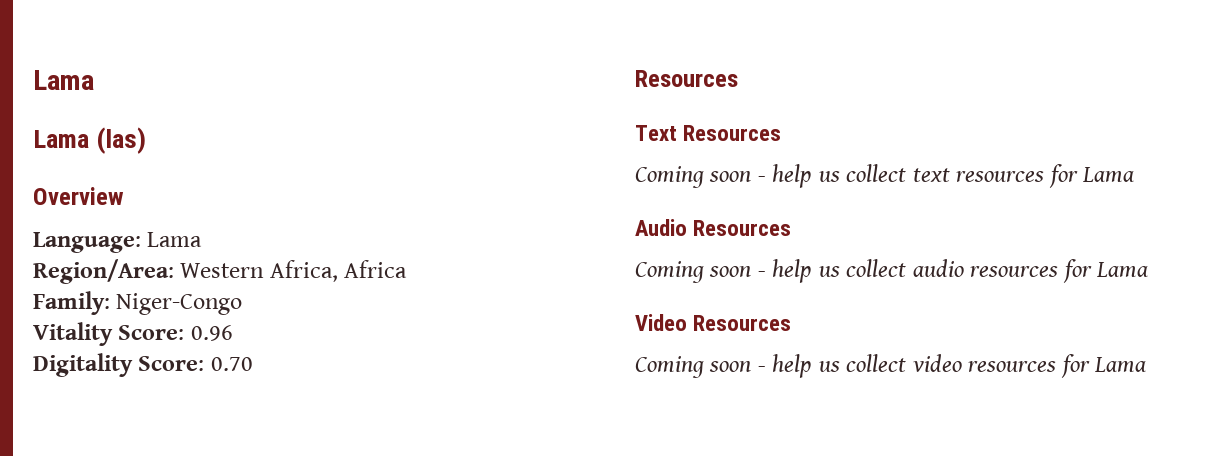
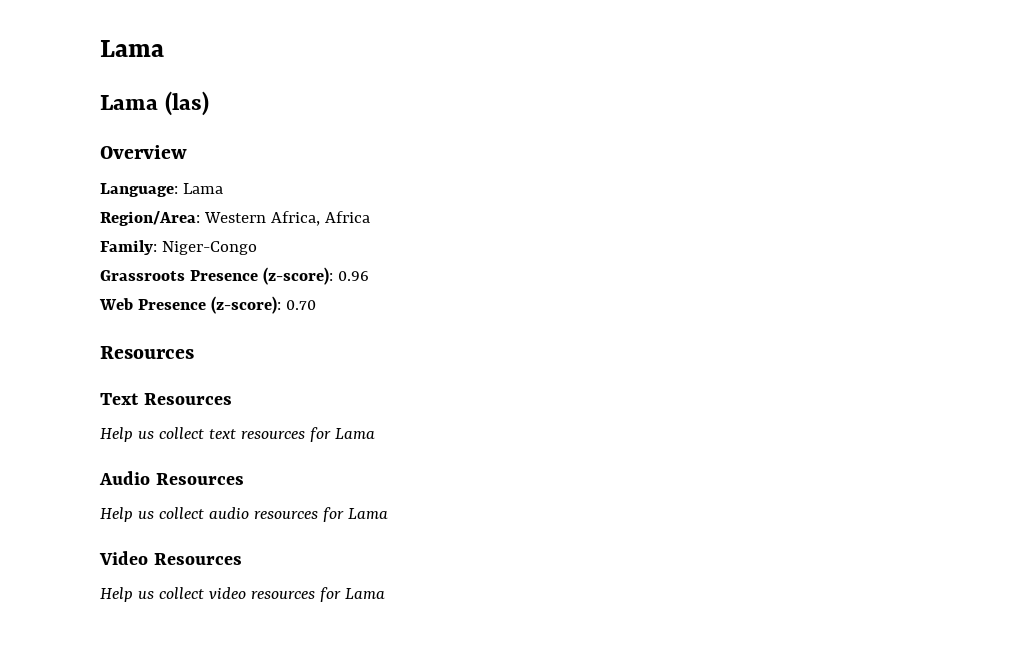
[33,322,233,346] [33,353,205,377] Vitality Score: 0.96 // Digitality Score: -> [100,267,369,285] [99,296,281,314] Grassroots Presence (z-score): 0.96 // Web Presence (z-score):
[635,164,813,188] Coming soon - help -> [100,427,133,442] Help
[635,259,813,283] Coming soon - help -> [100,507,133,522] Help
[635,354,813,378] Coming soon - help -> [100,587,133,602] Help

